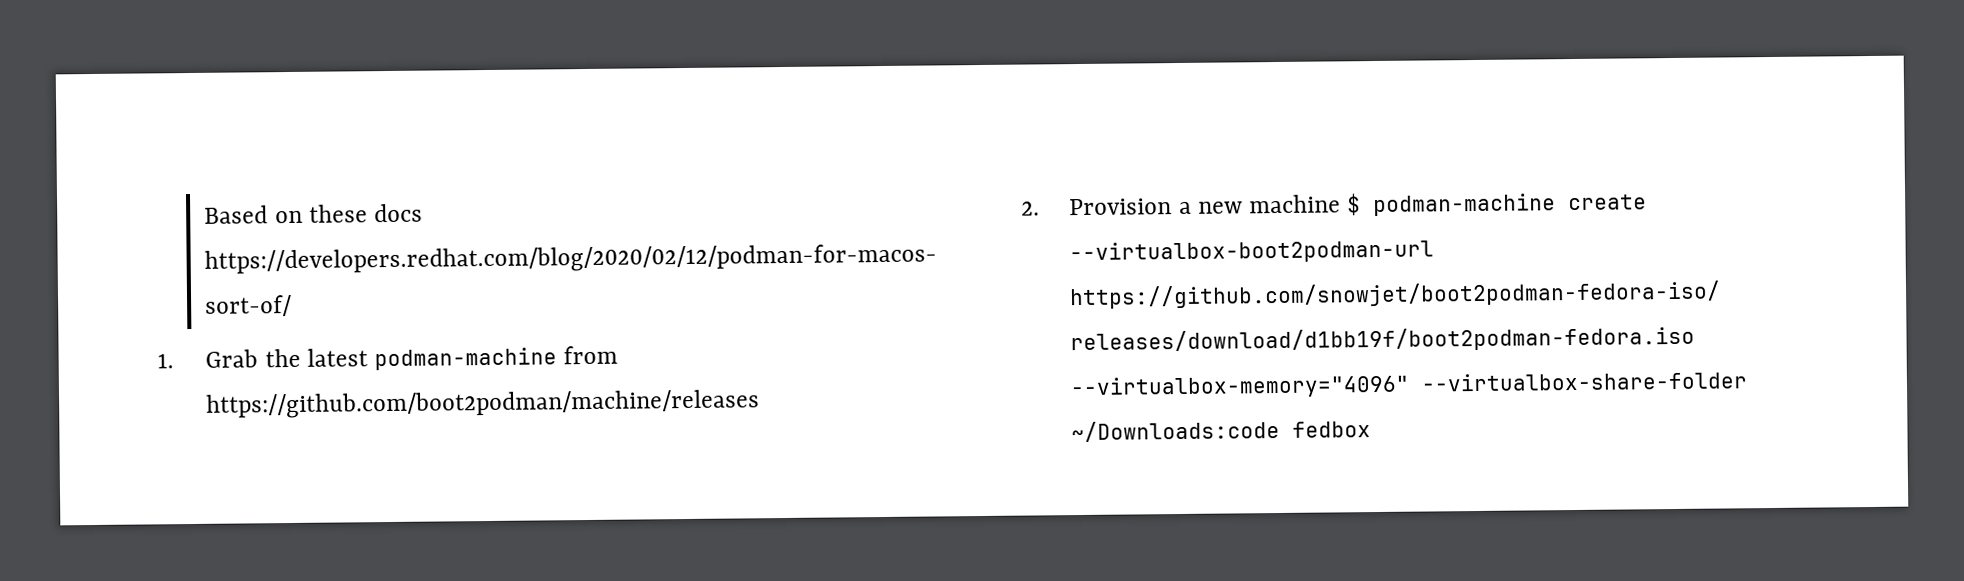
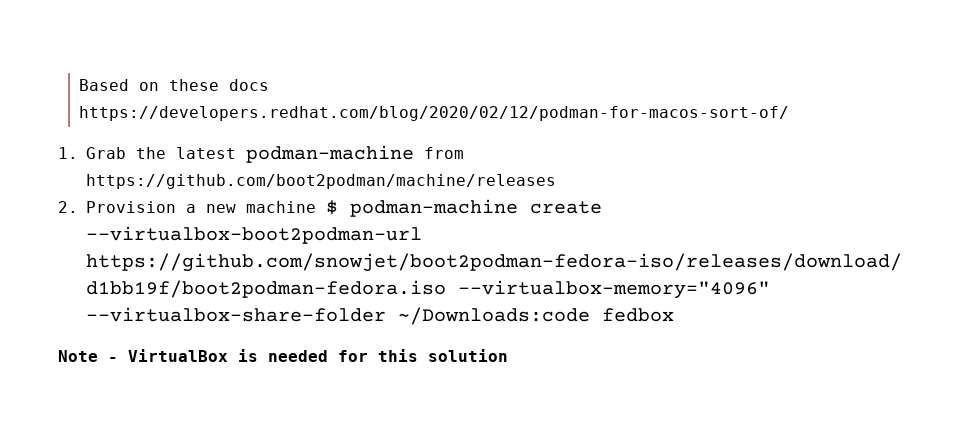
(1372, 429) none -> [58,349,508,362] // Note - VirtualBox is needed for this solution

